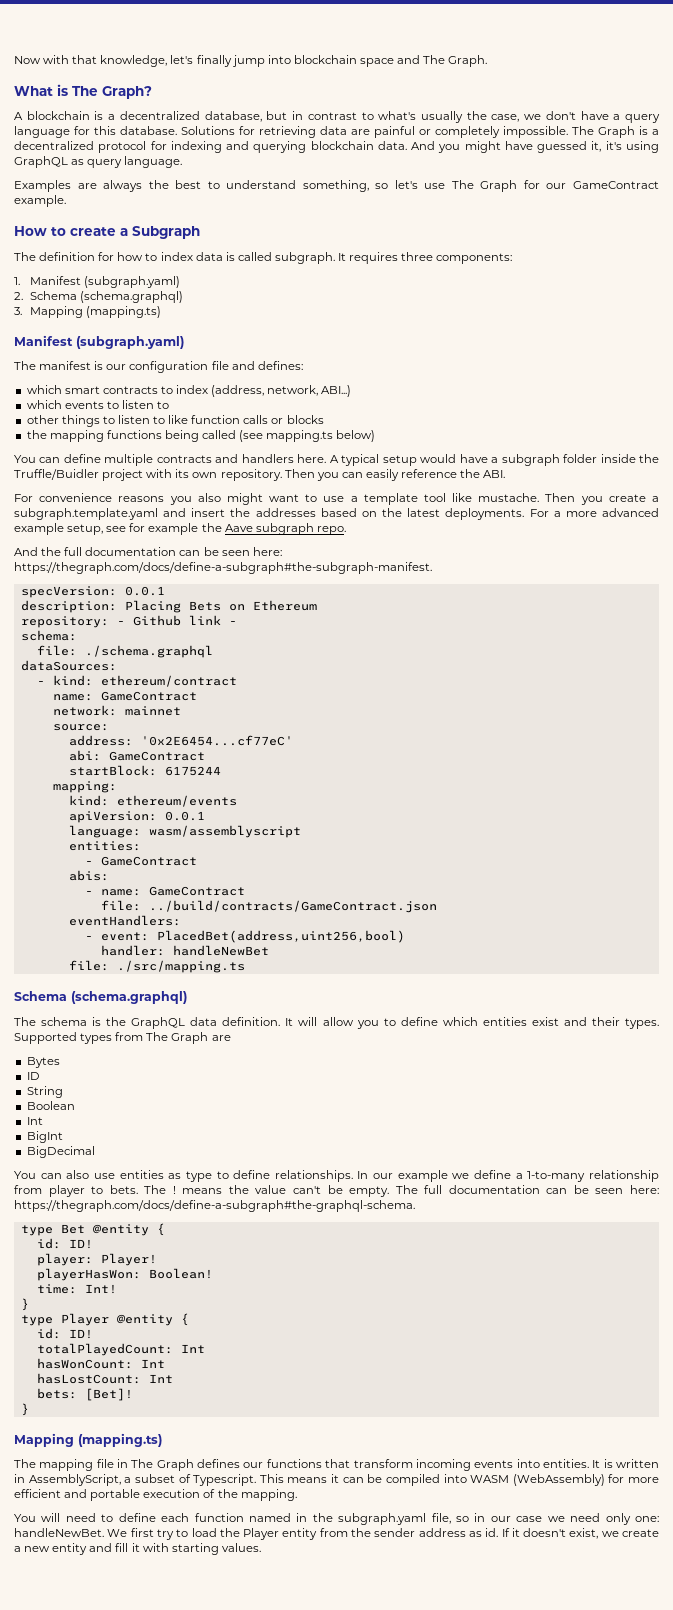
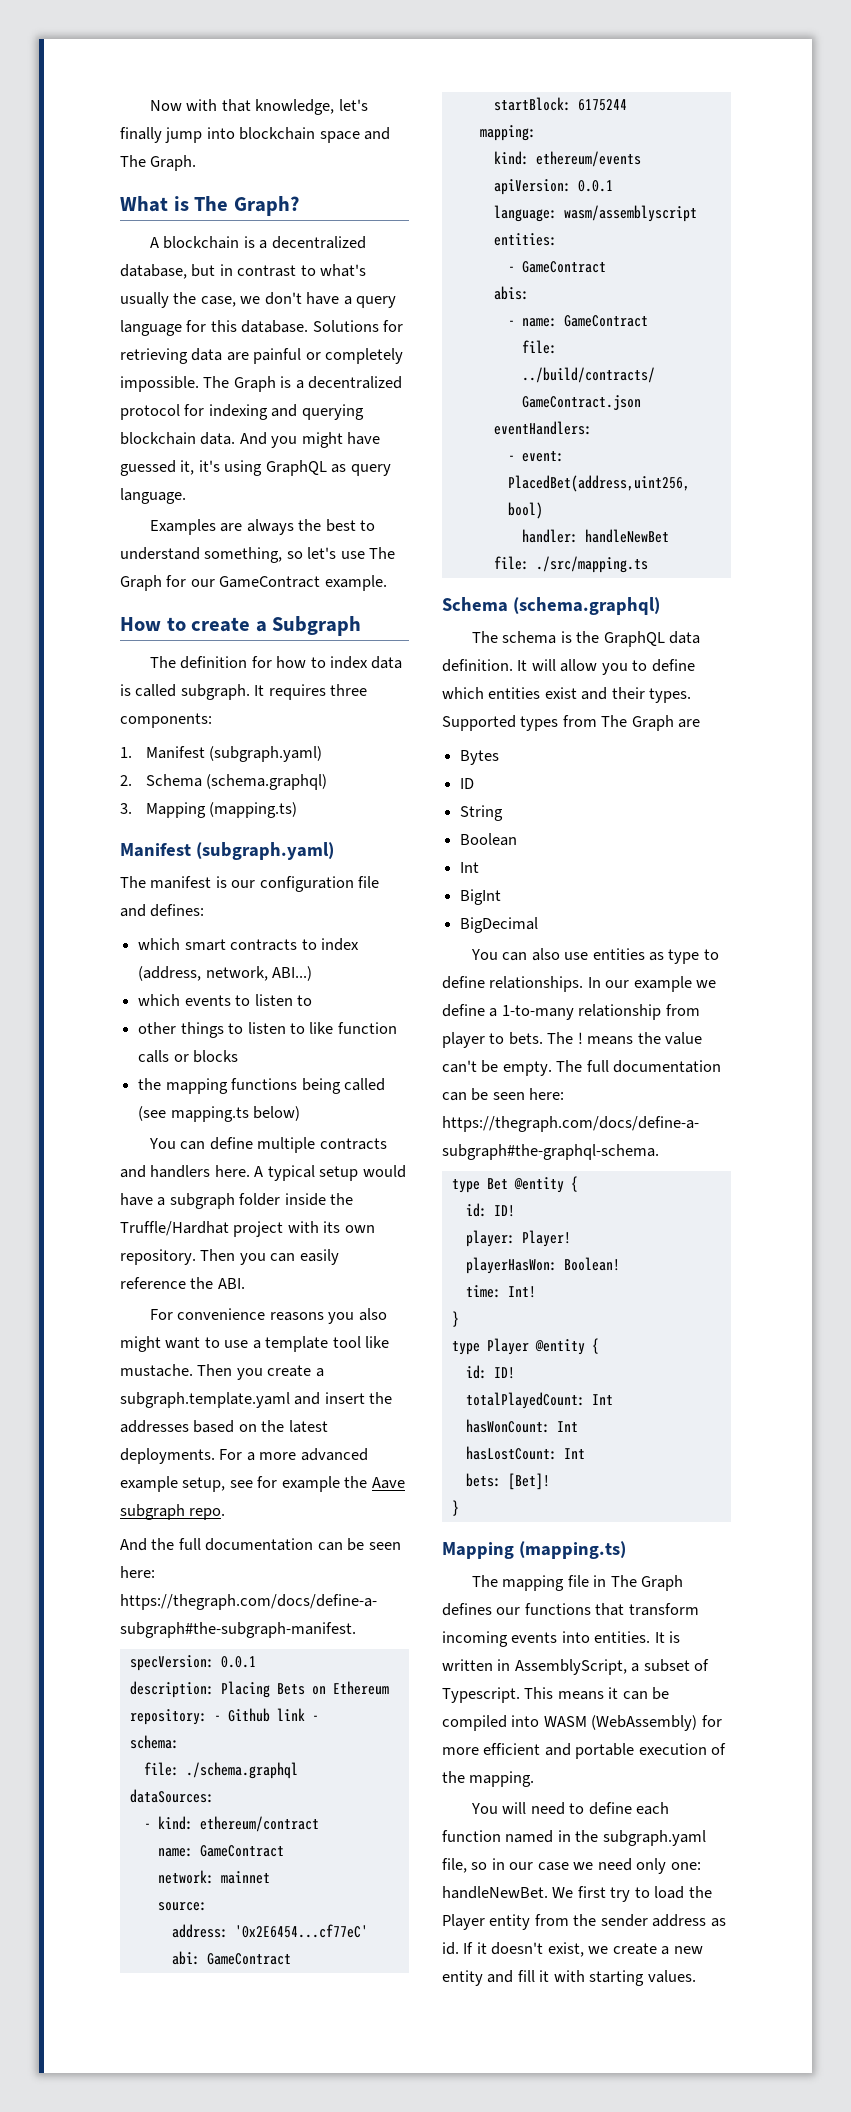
[14,469,99,480] Truffle/Buidler -> [120,1221,229,1236] Truffle/Hardhat

